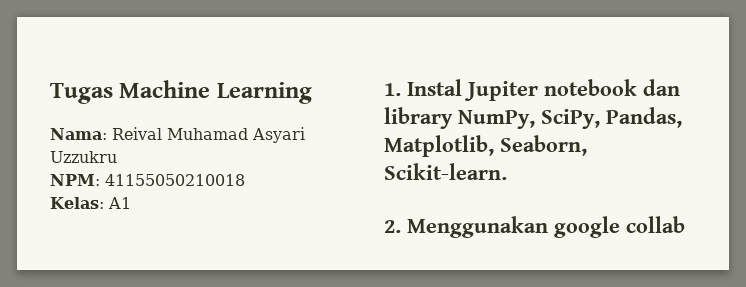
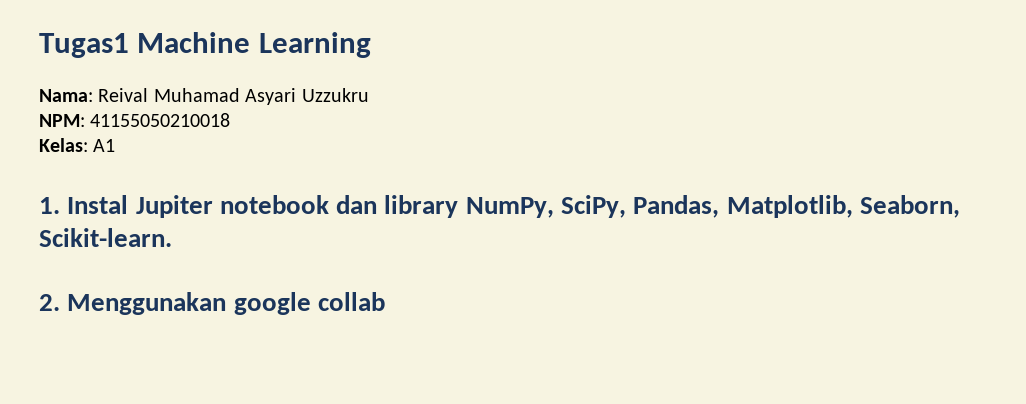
[50,83,113,104] Tugas -> [39,33,129,58] Tugas1

